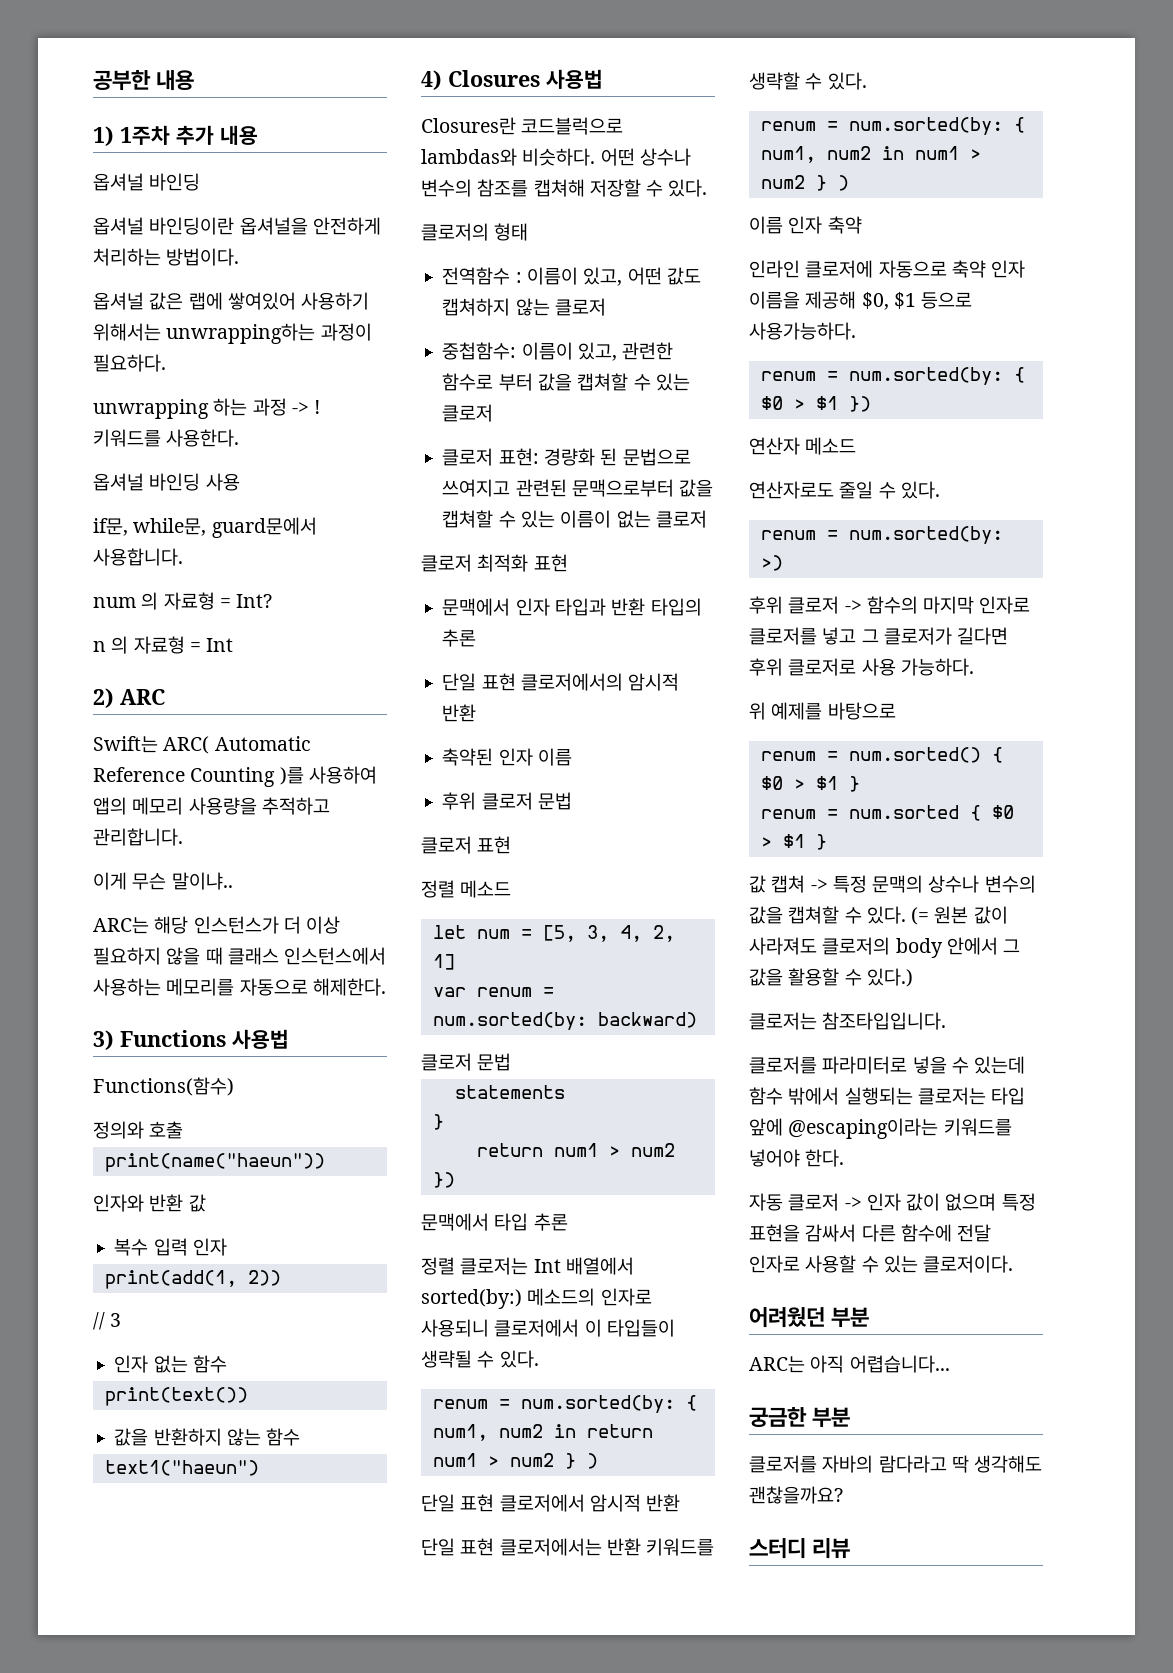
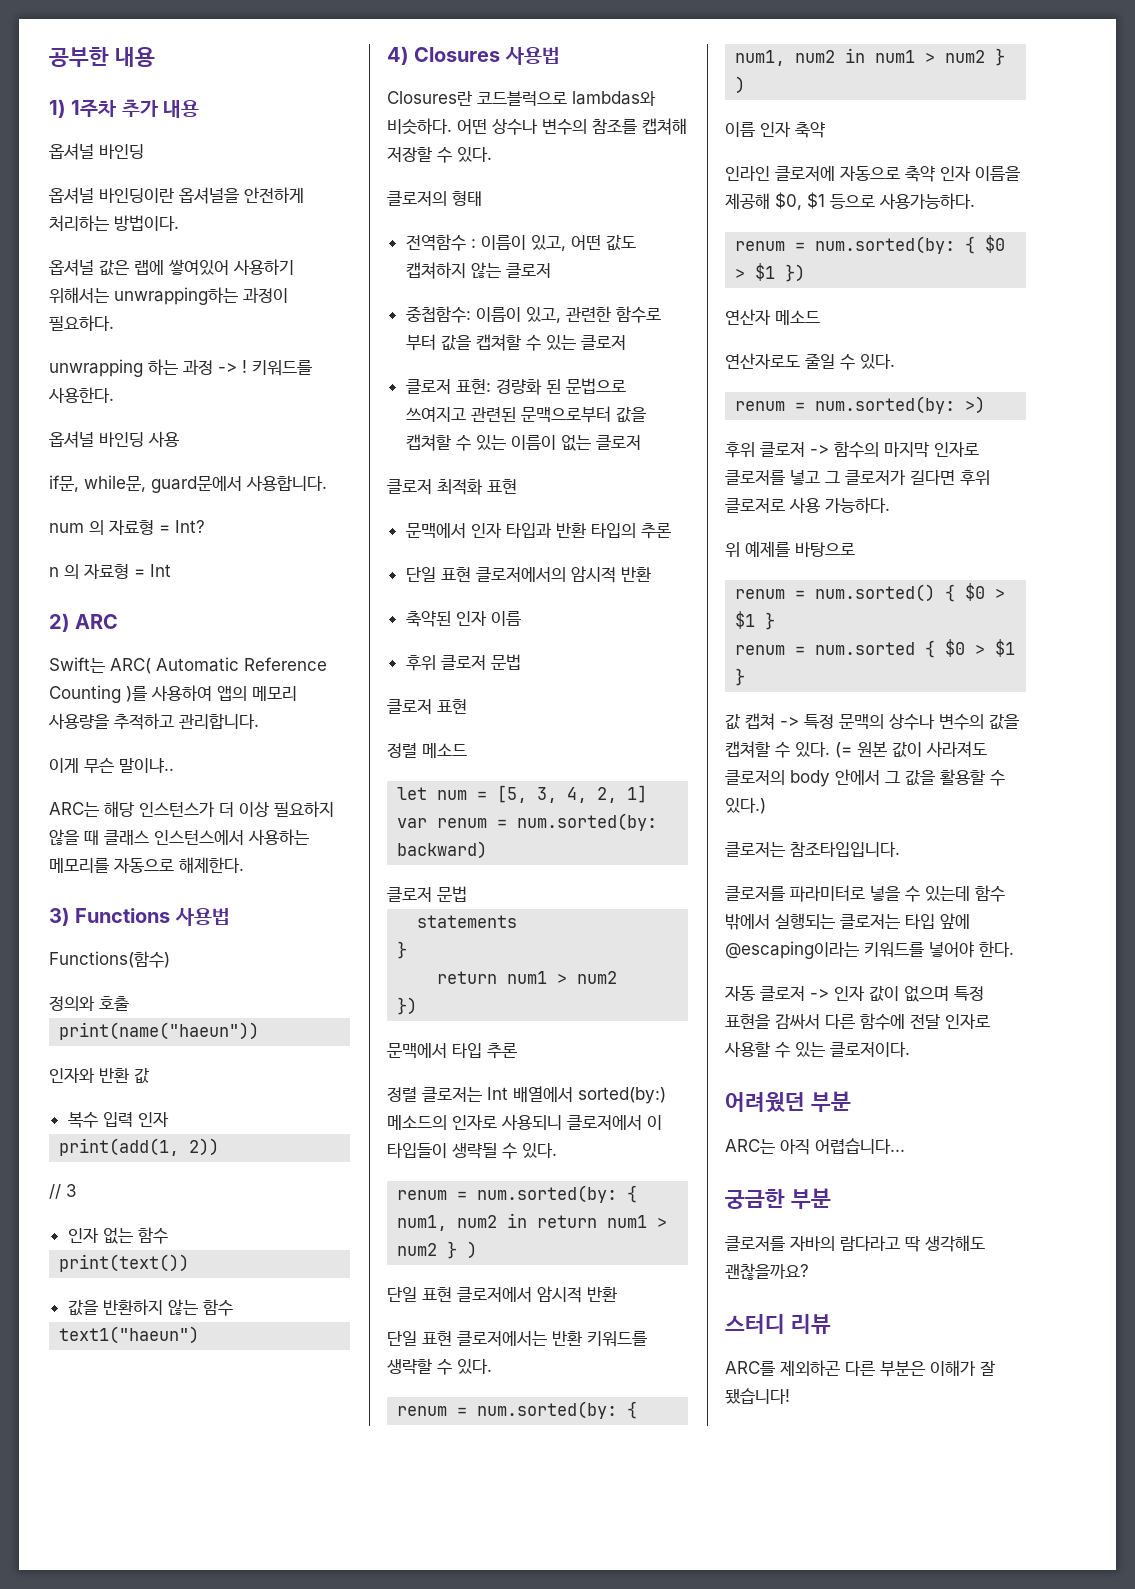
(851, 1548) none -> [725,1360,995,1377] [725,1388,790,1404] // ARC를 제외하곤 다른 부분은 이해가 잘 됐습니다!

